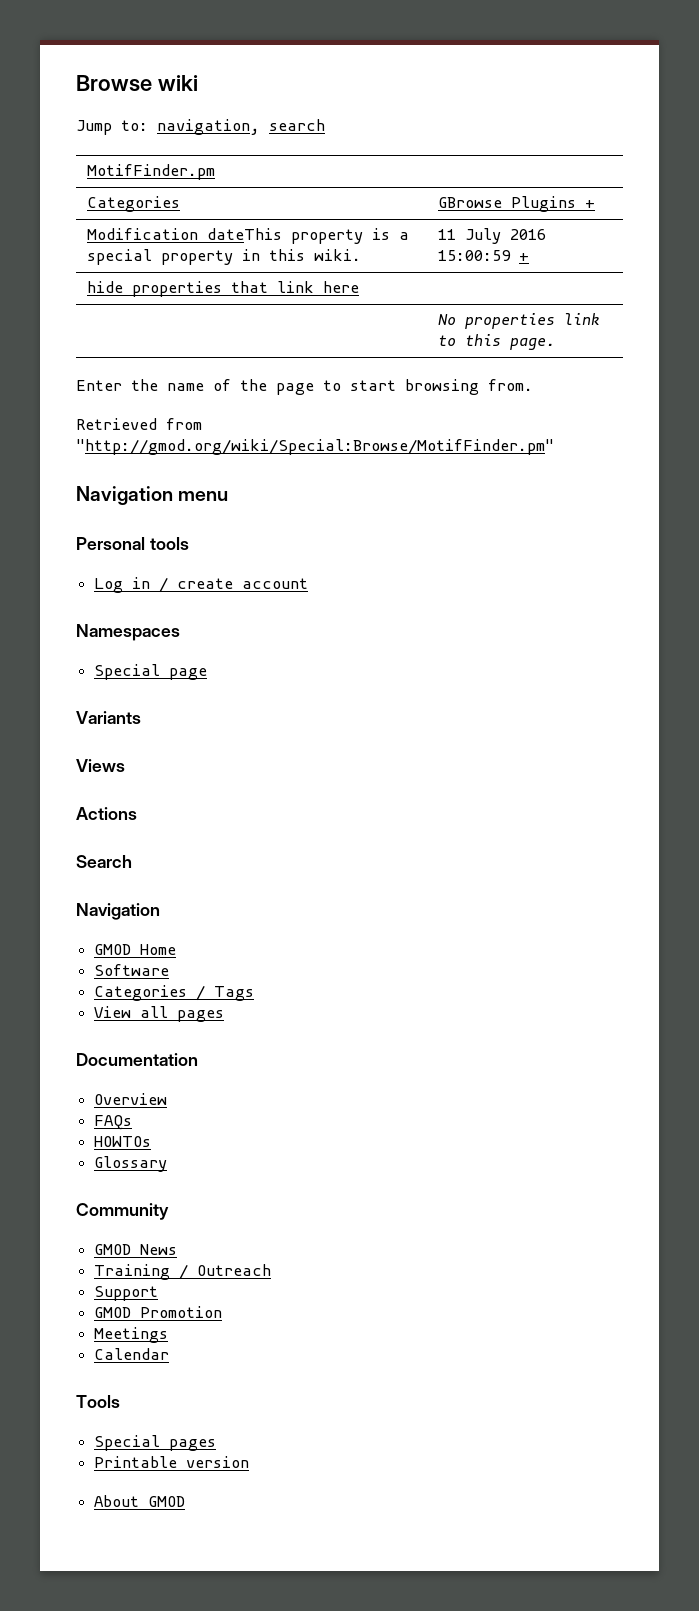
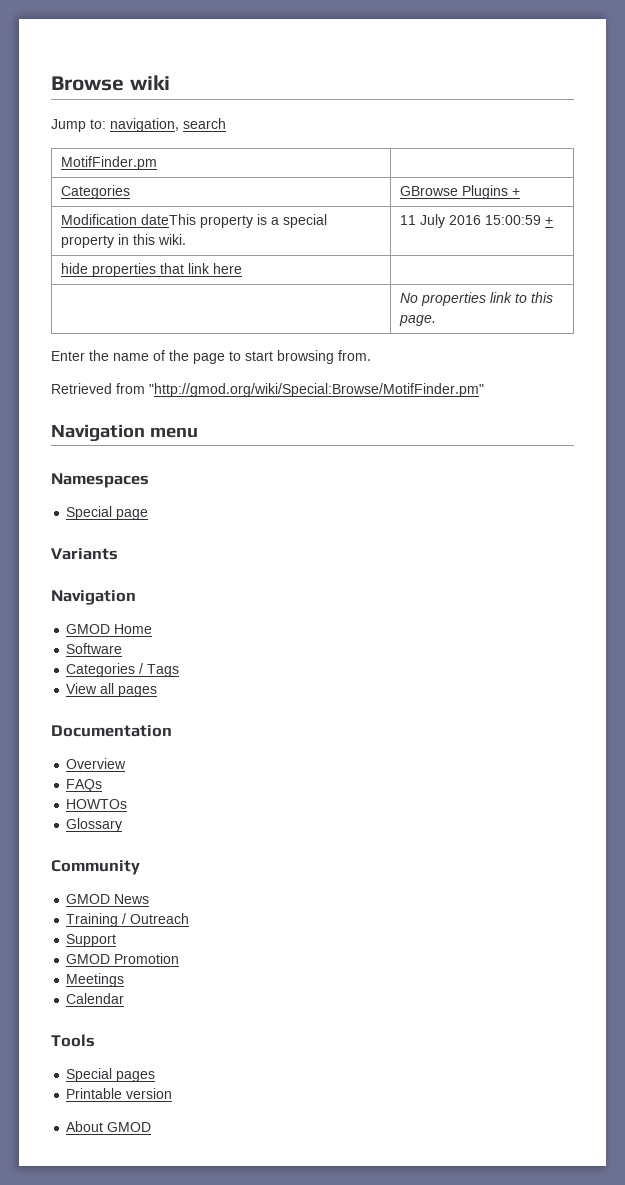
[76,537,189,550] [94,577,309,593] // Personal tools // Log in / create account -> (198, 432) none
[76,759,125,772] [76,807,137,820] [76,855,132,868] // Views // Actions // Search -> (118, 554) none

